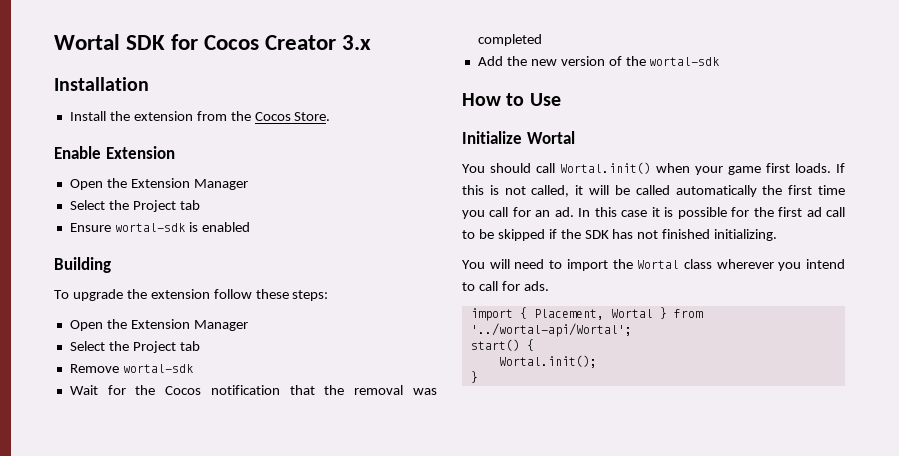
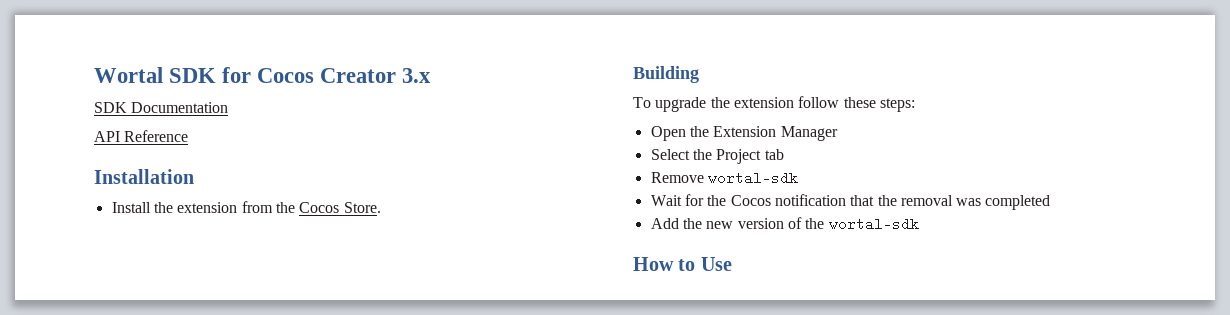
(372, 42) none -> [94,102,229,113] [94,130,189,142] // SDK Documentation // API Reference
[54,146,175,159] [69,178,248,190] [69,200,200,212] [69,222,250,232] // Enable Extension // Open the Extension Manager // Select the Project tab // Ensure wortal-sdk is enabled -> (381, 207) none
[462,131,575,144] [462,162,845,175] [462,185,845,197] [462,207,846,219] [462,229,778,241] [462,259,845,271] [462,281,549,291] [470,307,703,321] [470,323,632,337] [470,339,534,351] [498,355,597,368] [470,371,478,383] // Initialize Wortal // You should call Wortal.init() when your game first loads. If this is not called, it will be called automatically the first time you call for an ad. In this case it is possible for the first ad call to be skipped if the SDK has not finished initializing. // You will need to import the Wortal class wherever you intend to call for ads. // import { Placement, Wortal } from '../wortal-api/Wortal'; // start() { // Wortal.init(); // } -> (732, 264) none

